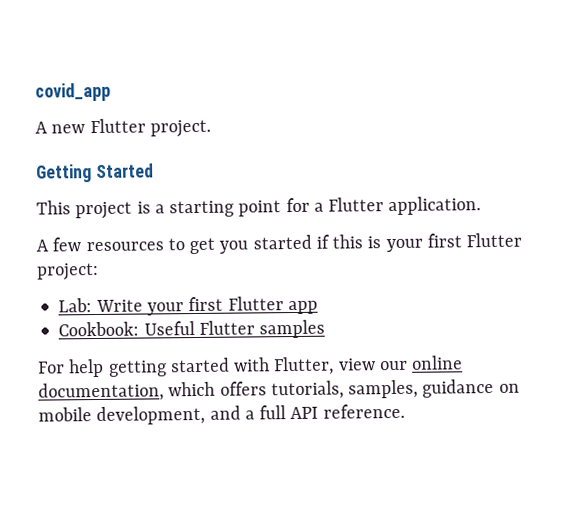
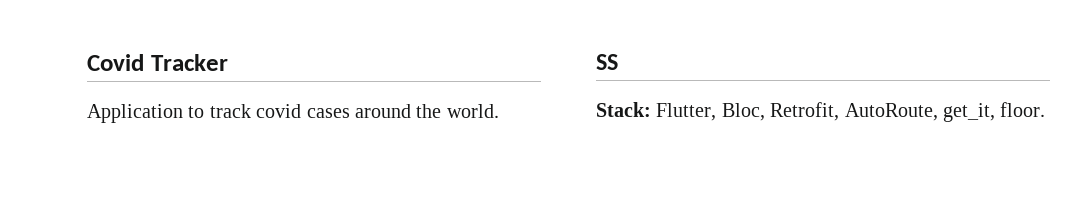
[35,82,111,102] [35,118,211,138] [36,163,154,183] [36,196,482,220] [36,232,523,255] [37,262,99,281] [58,296,318,316] [58,319,326,339] [38,355,464,378] [38,378,520,402] [38,403,405,426] covid_app // A new Flutter project. // Getting Started // This project is a starting point for a Flutter application. // A few resources to get you started if this is your first Flutter project: // Lab: Write your first Flutter app // Cookbook: Useful Flutter samples // For help getting started with Flutter, view our online documentation, which offers tutorials, samples, guidance on mobile development, and a full API reference. -> [87,54,228,71] [87,104,499,123] [596,54,618,70] [596,102,1046,122] Covid Tracker // Application to track covid cases around the world. // SS // Stack: Flutter, Bloc, Retrofit, AutoRoute, get_it, floor.

